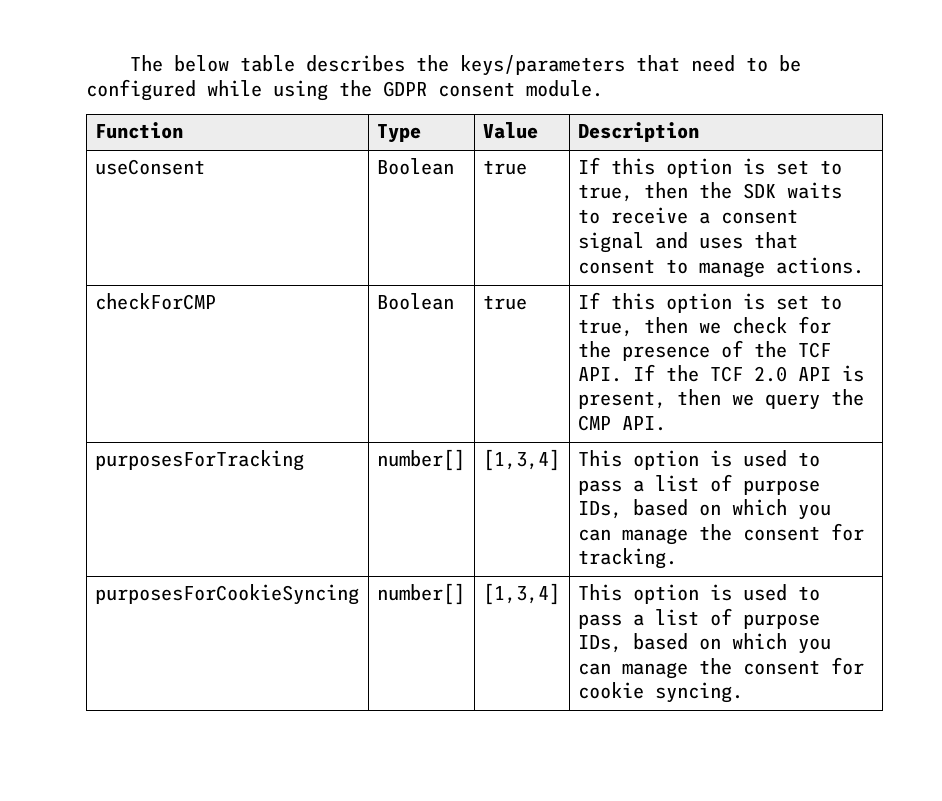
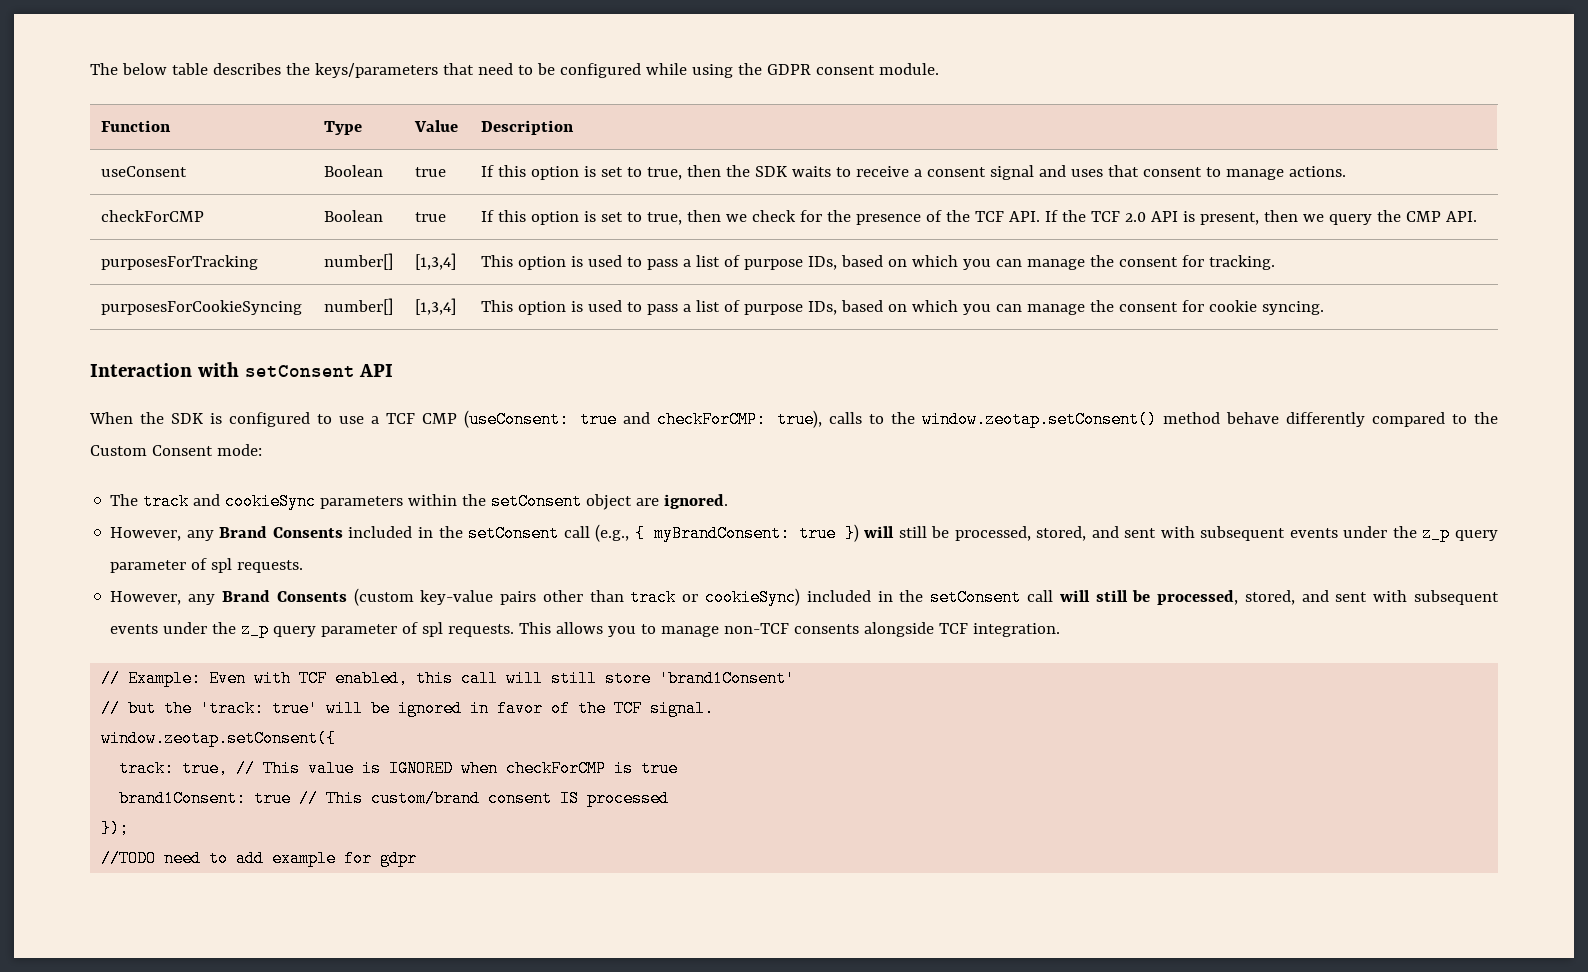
(743, 692) none -> [90,362,394,377] [89,410,1498,428] [90,444,262,456] [110,493,729,510] [110,524,1498,542] [110,558,304,573] [110,588,1500,606] [110,621,1061,638] [101,670,796,687] [101,700,715,717] [101,730,337,747] [119,760,679,777] [119,790,670,807] [101,820,130,837] [101,850,418,867] // Interaction with setConsent API // When the SDK is configured to use a TCF CMP (useConsent: true and checkForCMP: true), calls to the window.zeotap.setConsent() method behave differently compared to the Custom Consent mode: // The track and cookieSync parameters within the setConsent object are ignored. // However, any Brand Consents included in the setConsent call (e.g., { myBrandConsent: true }) will still be processed, stored, and sent with subsequent events under the z_p query parameter of spl requests. // However, any Brand Consents (custom key-value pairs other than track or cookieSync) included in the setConsent call will still be processed, stored, and sent with subsequent events under the z_p query parameter of spl requests. This allows you to manage non-TCF consents alongside TCF integration. // // Example: Even with TCF enabled, this call will still store 'brand1Consent' // // but the 'track: true' will be ignored in favor of the TCF signal. // window.zeotap.setConsent({ // track: true, // This value is IGNORED when checkForCMP is true // brand1Consent: true // This custom/brand consent IS processed // }); // //TODO need to add example for gdpr

